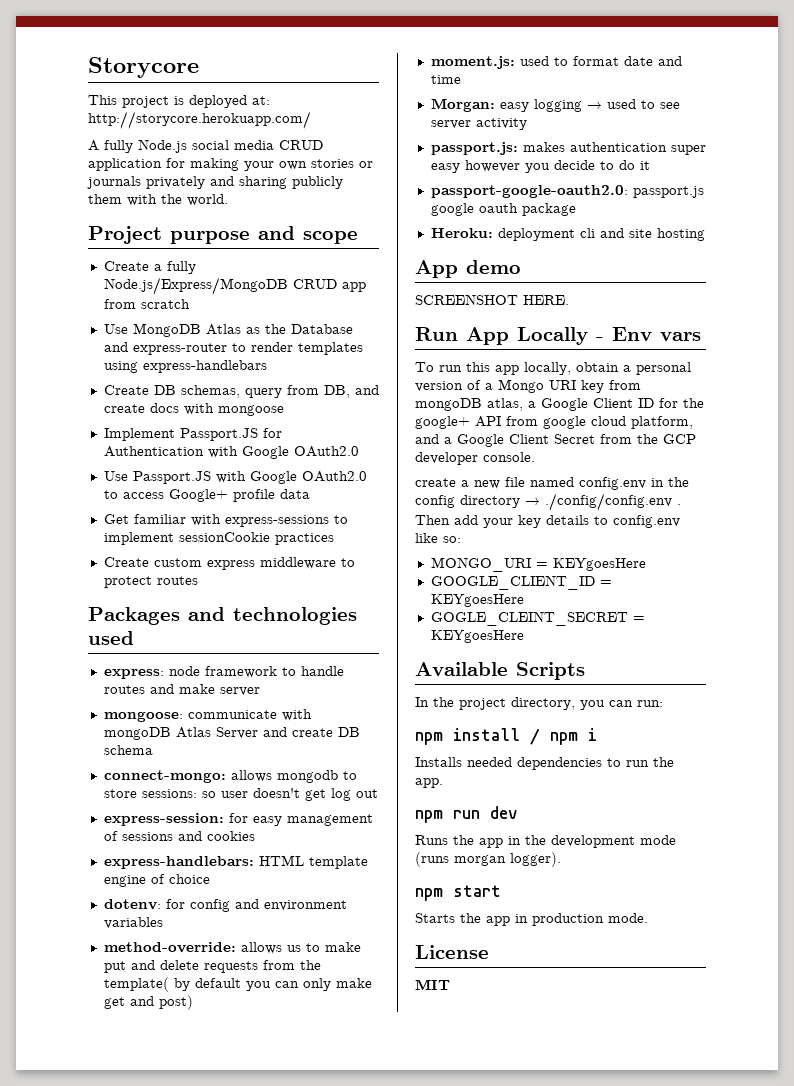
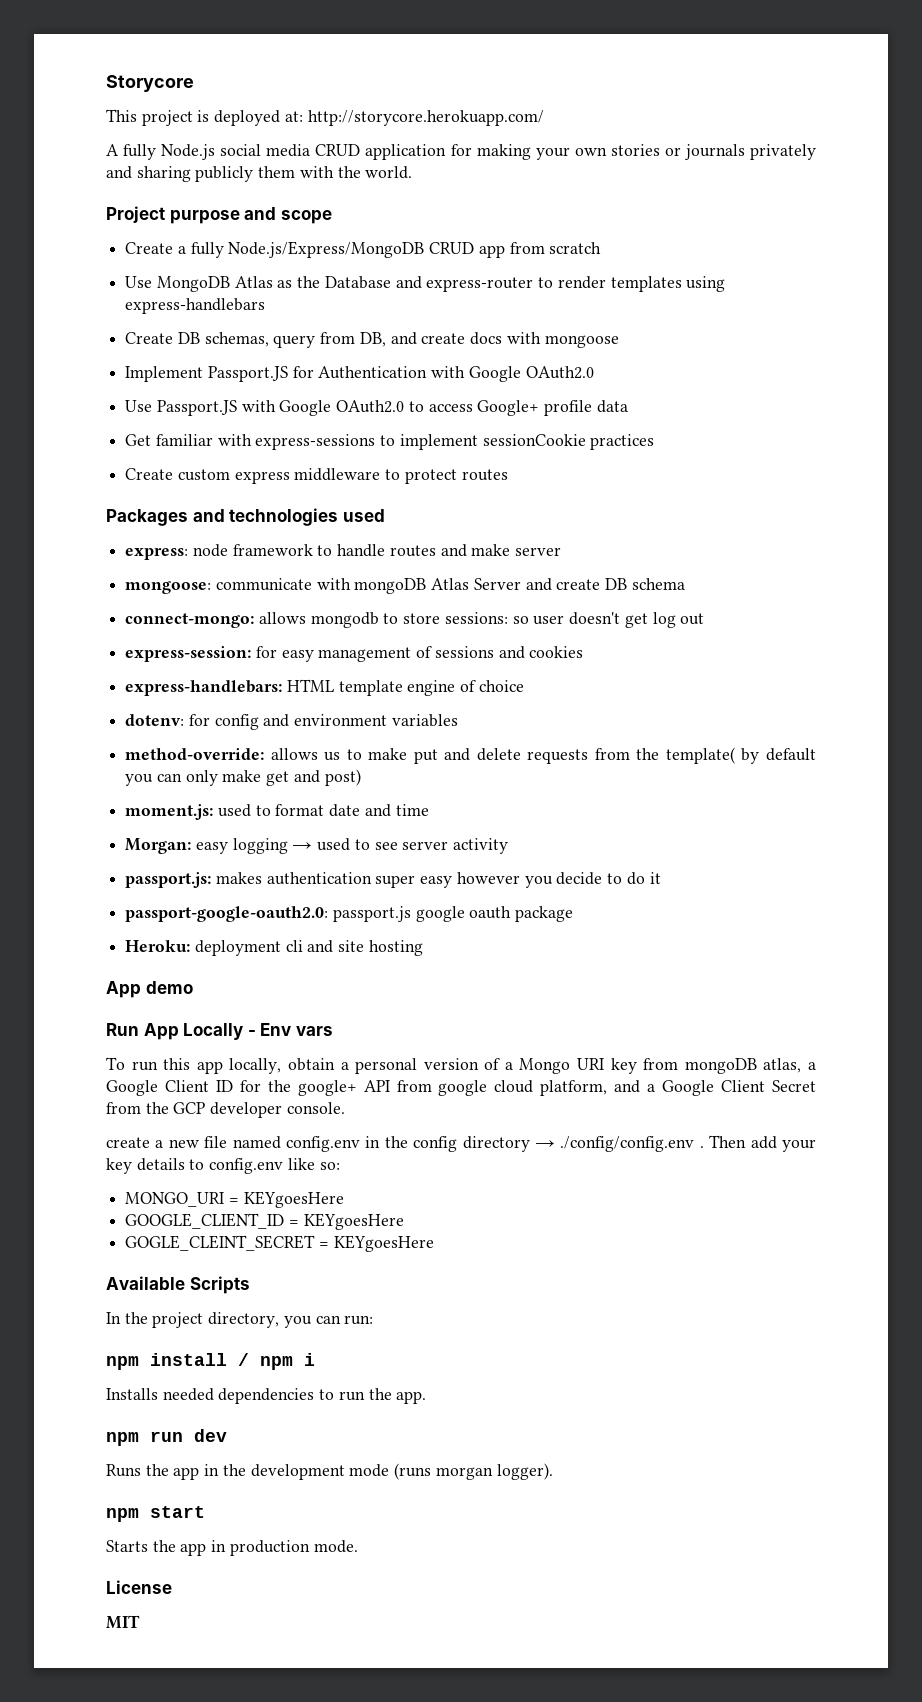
[415,294,569,305] // SCREENSHOT HERE. -> (193, 987) none

